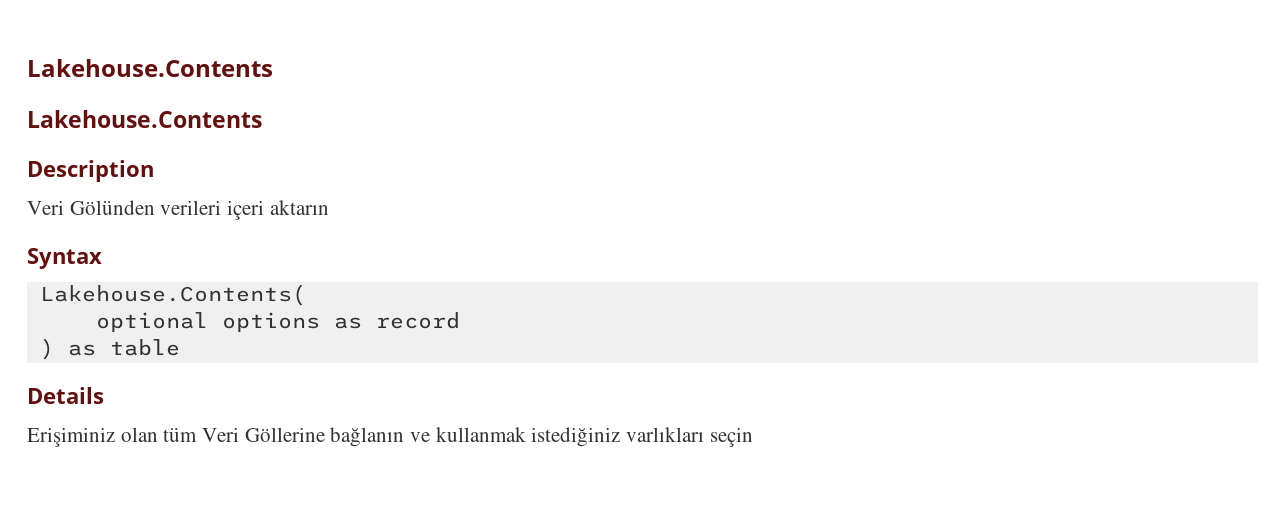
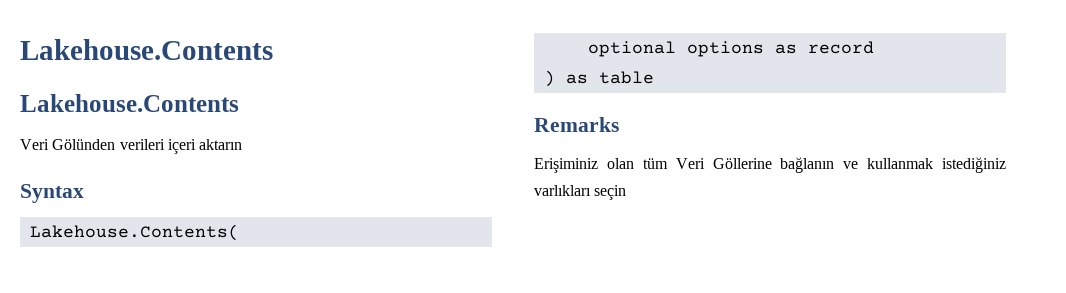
[27,160,154,182] // Description -> (239, 103) none
[27,387,104,404] Details -> [534,117,619,132] Remarks

